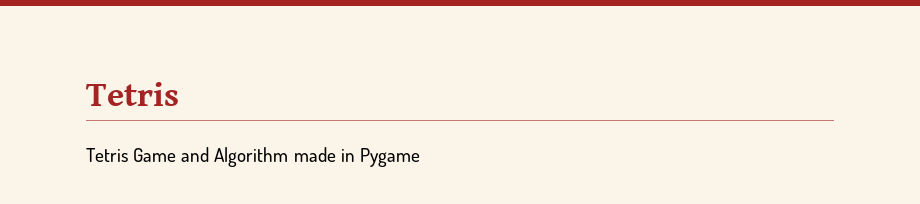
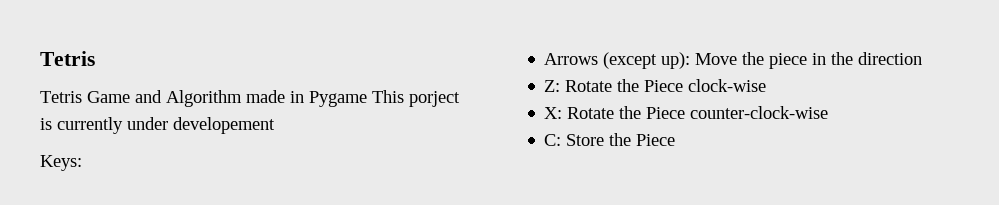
(420, 157) none -> [372,90,460,107] [40,117,275,134] [40,155,82,171] [544,52,923,69] [544,79,767,92] [544,106,829,119] [544,133,676,146] This porject is currently under developement // Keys: // Arrows (except up): Move the piece in the direction // Z: Rotate the Piece clock-wise // X: Rotate the Piece counter-clock-wise // C: Store the Piece

